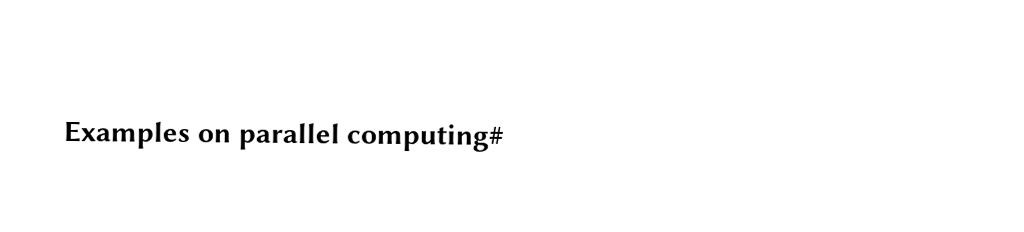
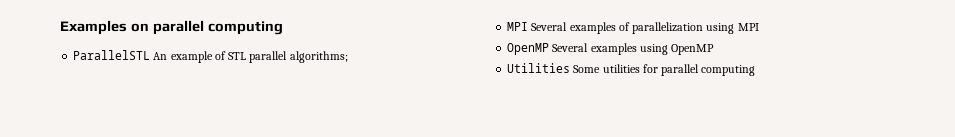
[346,123,505,152] computing# -> [207,21,283,35] [73,50,348,63] [507,22,759,34] [507,43,715,55] [507,63,756,76] computing // ParallelSTL An example of STL parallel algorithms; // MPI Several examples of parallelization using MPI // OpenMP Several examples using OpenMP // Utilities Some utilities for parallel computing

